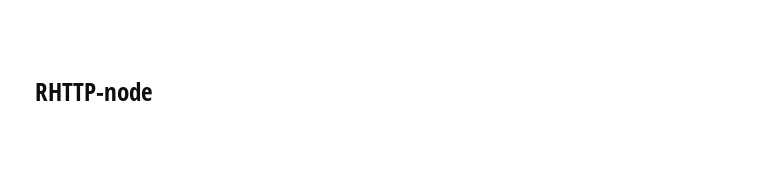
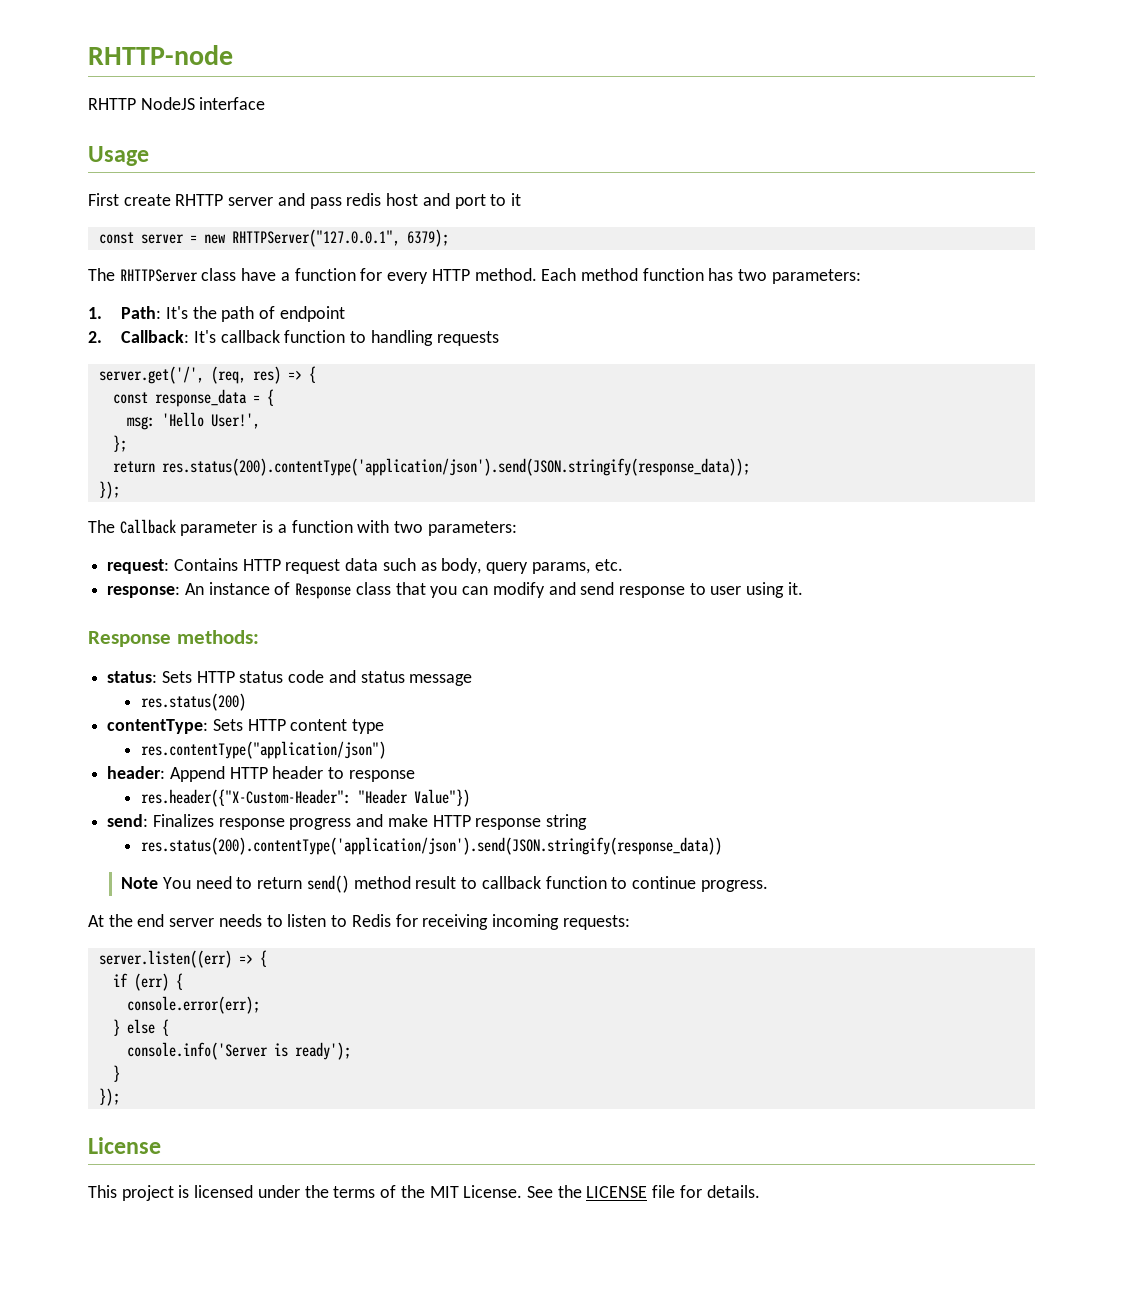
(153, 91) none -> [88,97,266,110] [88,146,149,166] [88,193,521,209] [98,229,449,247] [88,268,861,284] [88,306,345,322] [88,330,499,346] [98,366,316,384] [112,389,274,407] [126,412,260,430] [112,435,127,452] [112,458,750,476] [98,481,120,499] [88,519,517,536] [107,558,623,574] [107,582,803,599] [88,630,259,647] [107,670,473,686] [140,693,246,711] [107,719,385,734] [140,741,386,759] [107,766,415,782] [140,789,470,807] [107,814,588,830] [140,837,722,855] [121,875,768,893] [88,914,630,930] [98,950,267,968] [112,973,183,991] [126,996,260,1014] [112,1019,169,1036] [126,1042,351,1060] [112,1065,120,1082] [98,1088,120,1106] [88,1137,161,1154] [88,1185,760,1201] // RHTTP NodeJS interface // Usage // First create RHTTP server and pass redis host and port to it // const server = new RHTTPServer("127.0.0.1", 6379); // The RHTTPServer class have a function for every HTTP method. Each method function has two parameters: // 1. Path: It's the path of endpoint // 2. Callback: It's callback function to handling requests // server.get('/', (req, res) => { // const response_data = { // msg: 'Hello User!', // }; // return res.status(200).contentType('application/json').send(JSON.stringify(response_data)); // }); // The Callback parameter is a function with two parameters: // request: Contains HTTP request data such as body, query params, etc. // response: An instance of Response class that you can modify and send response to user using it. // Response methods: // status: Sets HTTP status code and status message // res.status(200) // contentType: Sets HTTP content type // res.contentType("application/json") // header: Append HTTP header to response // res.header({"X-Custom-Header": "Header Value"}) // send: Finalizes response progress and make HTTP response string // res.status(200).contentType('application/json').send(JSON.stringify(response_data)) // Note You need to return send() method result to callback function to continue progress. // At the end server needs to listen to Redis for receiving incoming requests: // server.listen((err) => { // if (err) { // console.error(err); // } else { // console.info('Server is ready'); // } // }); // License // This project is licensed under the terms of the MIT License. See the LICENSE file for details.

